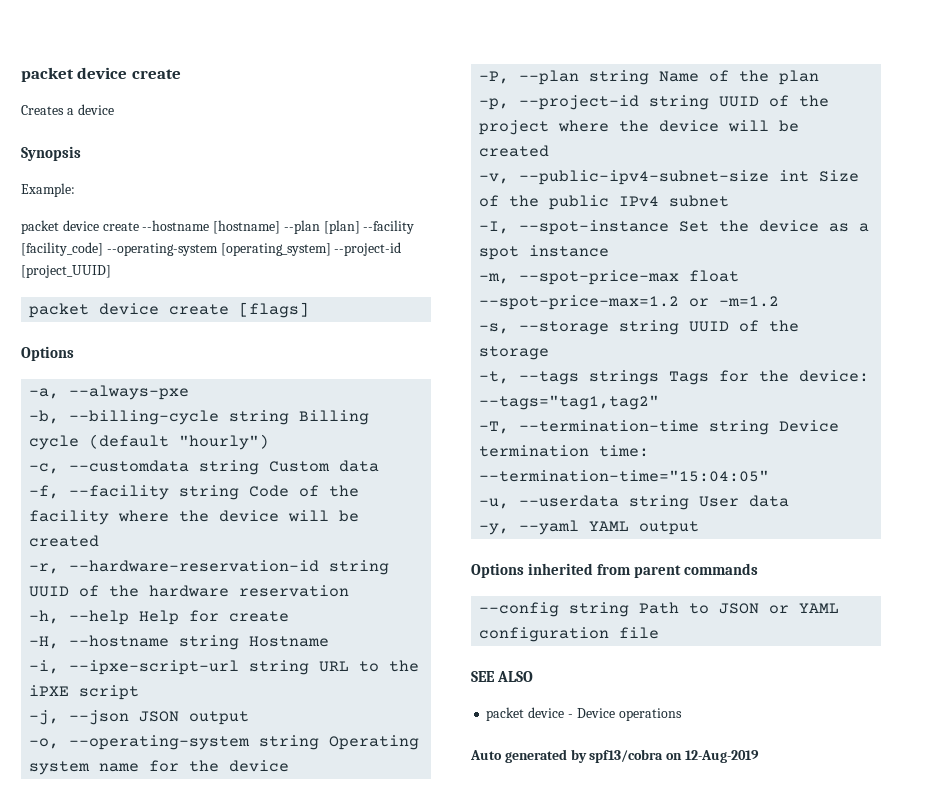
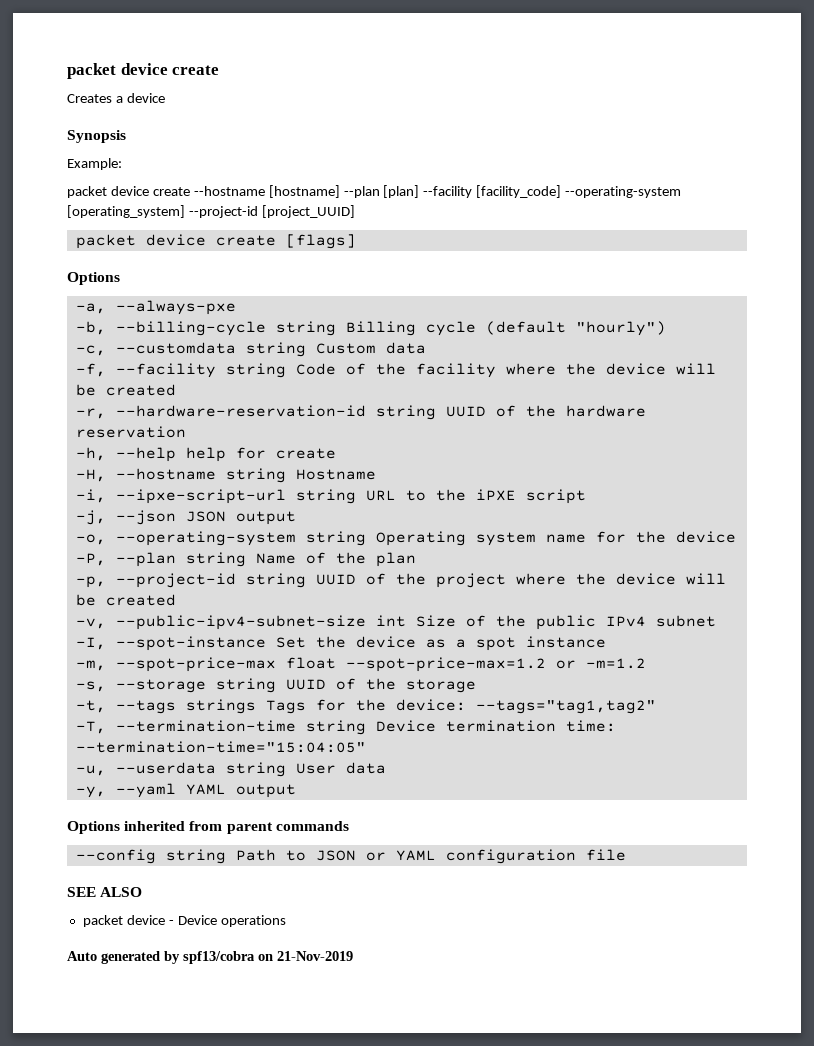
[139,610,180,625] Help -> [185,447,226,462] help
[684,750,759,763] 12-Aug-2019 -> [277,951,353,961] 21-Nov-2019

